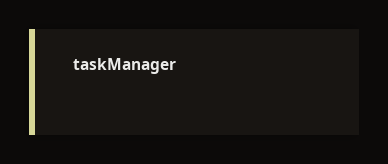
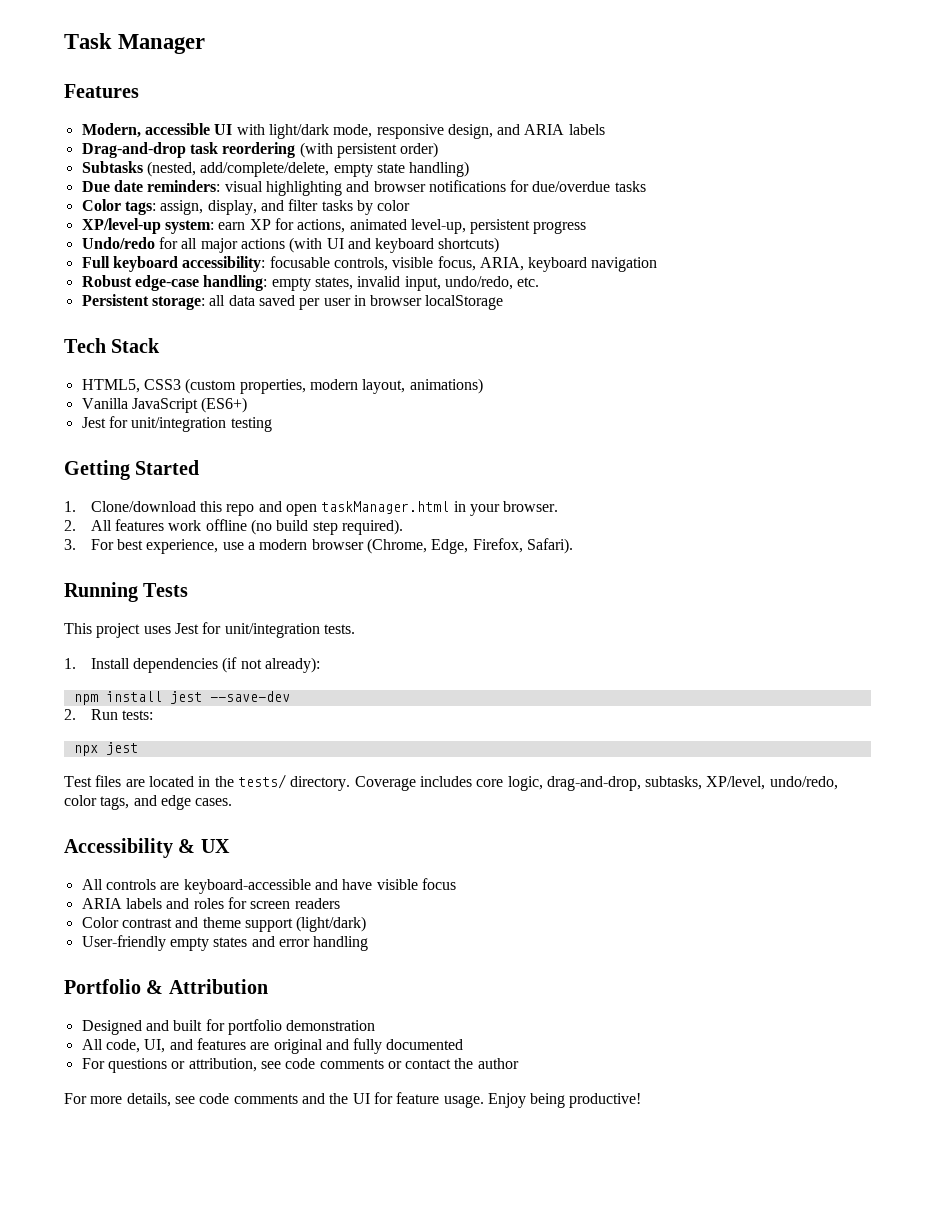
[73,58,176,74] taskManager -> [64,33,206,54] [64,84,139,98] [81,123,605,139] [81,142,439,158] [81,161,470,177] [81,180,646,196] [81,199,411,215] [81,218,587,234] [81,237,500,253] [81,256,658,272] [81,275,540,291] [81,294,504,310] [64,338,161,353] [81,378,483,394] [81,397,248,413] [81,416,272,432] [64,460,200,480] [64,501,559,516] [64,519,403,535] [64,538,573,554] [64,582,189,602] [64,622,355,638] [64,657,320,673] [73,691,290,705] [64,709,153,720] [73,742,138,756] [64,774,838,791] [64,795,233,810] [64,838,230,858] [81,878,456,894] [81,897,340,909] [81,916,367,932] [81,935,369,951] [64,979,268,994] [81,1019,376,1035] [81,1038,464,1054] [81,1058,519,1073] [64,1092,642,1108] Task Manager // Features // Modern, accessible UI with light/dark mode, responsive design, and ARIA labels // Drag-and-drop task reordering (with persistent order) // Subtasks (nested, add/complete/delete, empty state handling) // Due date reminders: visual highlighting and browser notifications for due/overdue tasks // Color tags: assign, display, and filter tasks by color // XP/level-up system: earn XP for actions, animated level-up, persistent progress // Undo/redo for all major actions (with UI and keyboard shortcuts) // Full keyboard accessibility: focusable controls, visible focus, ARIA, keyboard navigation // Robust edge-case handling: empty states, invalid input, undo/redo, etc. // Persistent storage: all data saved per user in browser localStorage // Tech Stack // HTML5, CSS3 (custom properties, modern layout, animations) // Vanilla JavaScript (ES6+) // Jest for unit/integration testing // Getting Started // 1. Clone/download this repo and open taskManager.html in your browser. // 2. All features work offline (no build step required). // 3. For best experience, use a modern browser (Chrome, Edge, Firefox, Safari). // Running Tests // This project uses Jest for unit/integration tests. // 1. Install dependencies (if not already): // npm install jest --save-dev // 2. Run tests: // npx jest // Test files are located in the tests/ directory. Coverage includes core logic, drag-and-drop, subtasks, XP/level, undo/redo, color tags, and edge cases. // Accessibility & UX // All controls are keyboard-accessible and have visible focus // ARIA labels and roles for screen readers // Color contrast and theme support (light/dark) // User-friendly empty states and error handling // Portfolio & Attribution // Designed and built for portfolio demonstration // All code, UI, and features are original and fully documented // For questions or attribution, see code comments or contact the author // For more details, see code comments and the UI for feature usage. Enjoy being productive!

